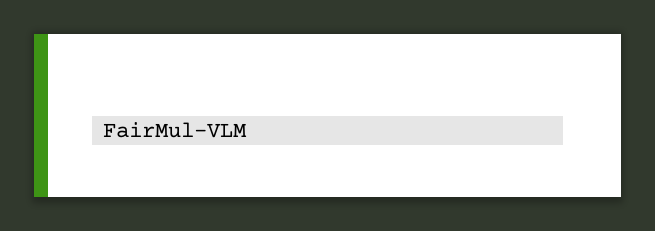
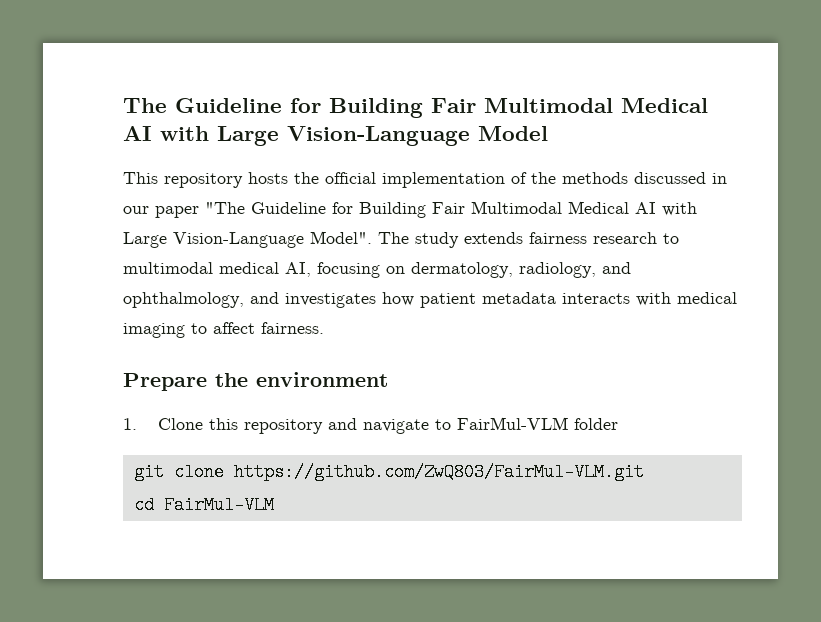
(102, 130) none -> [123,98,708,118] [123,126,548,146] [123,172,727,188] [123,201,697,218] [123,231,679,248] [123,262,631,278] [123,292,737,308] [123,322,324,338] [123,372,388,391] [123,417,618,434] [133,463,644,481] [133,496,154,514] The Guideline for Building Fair Multimodal Medical AI with Large Vision-Language Model // This repository hosts the official implementation of the methods discussed in our paper "The Guideline for Building Fair Multimodal Medical AI with Large Vision-Language Model". The study extends fairness research to multimodal medical AI, focusing on dermatology, radiology, and ophthalmology, and investigates how patient metadata interacts with medical imaging to affect fairness. // Prepare the environment // 1. Clone this repository and navigate to FairMul-VLM folder // git clone https://github.com/ZwQ803/FairMul-VLM.git // cd

